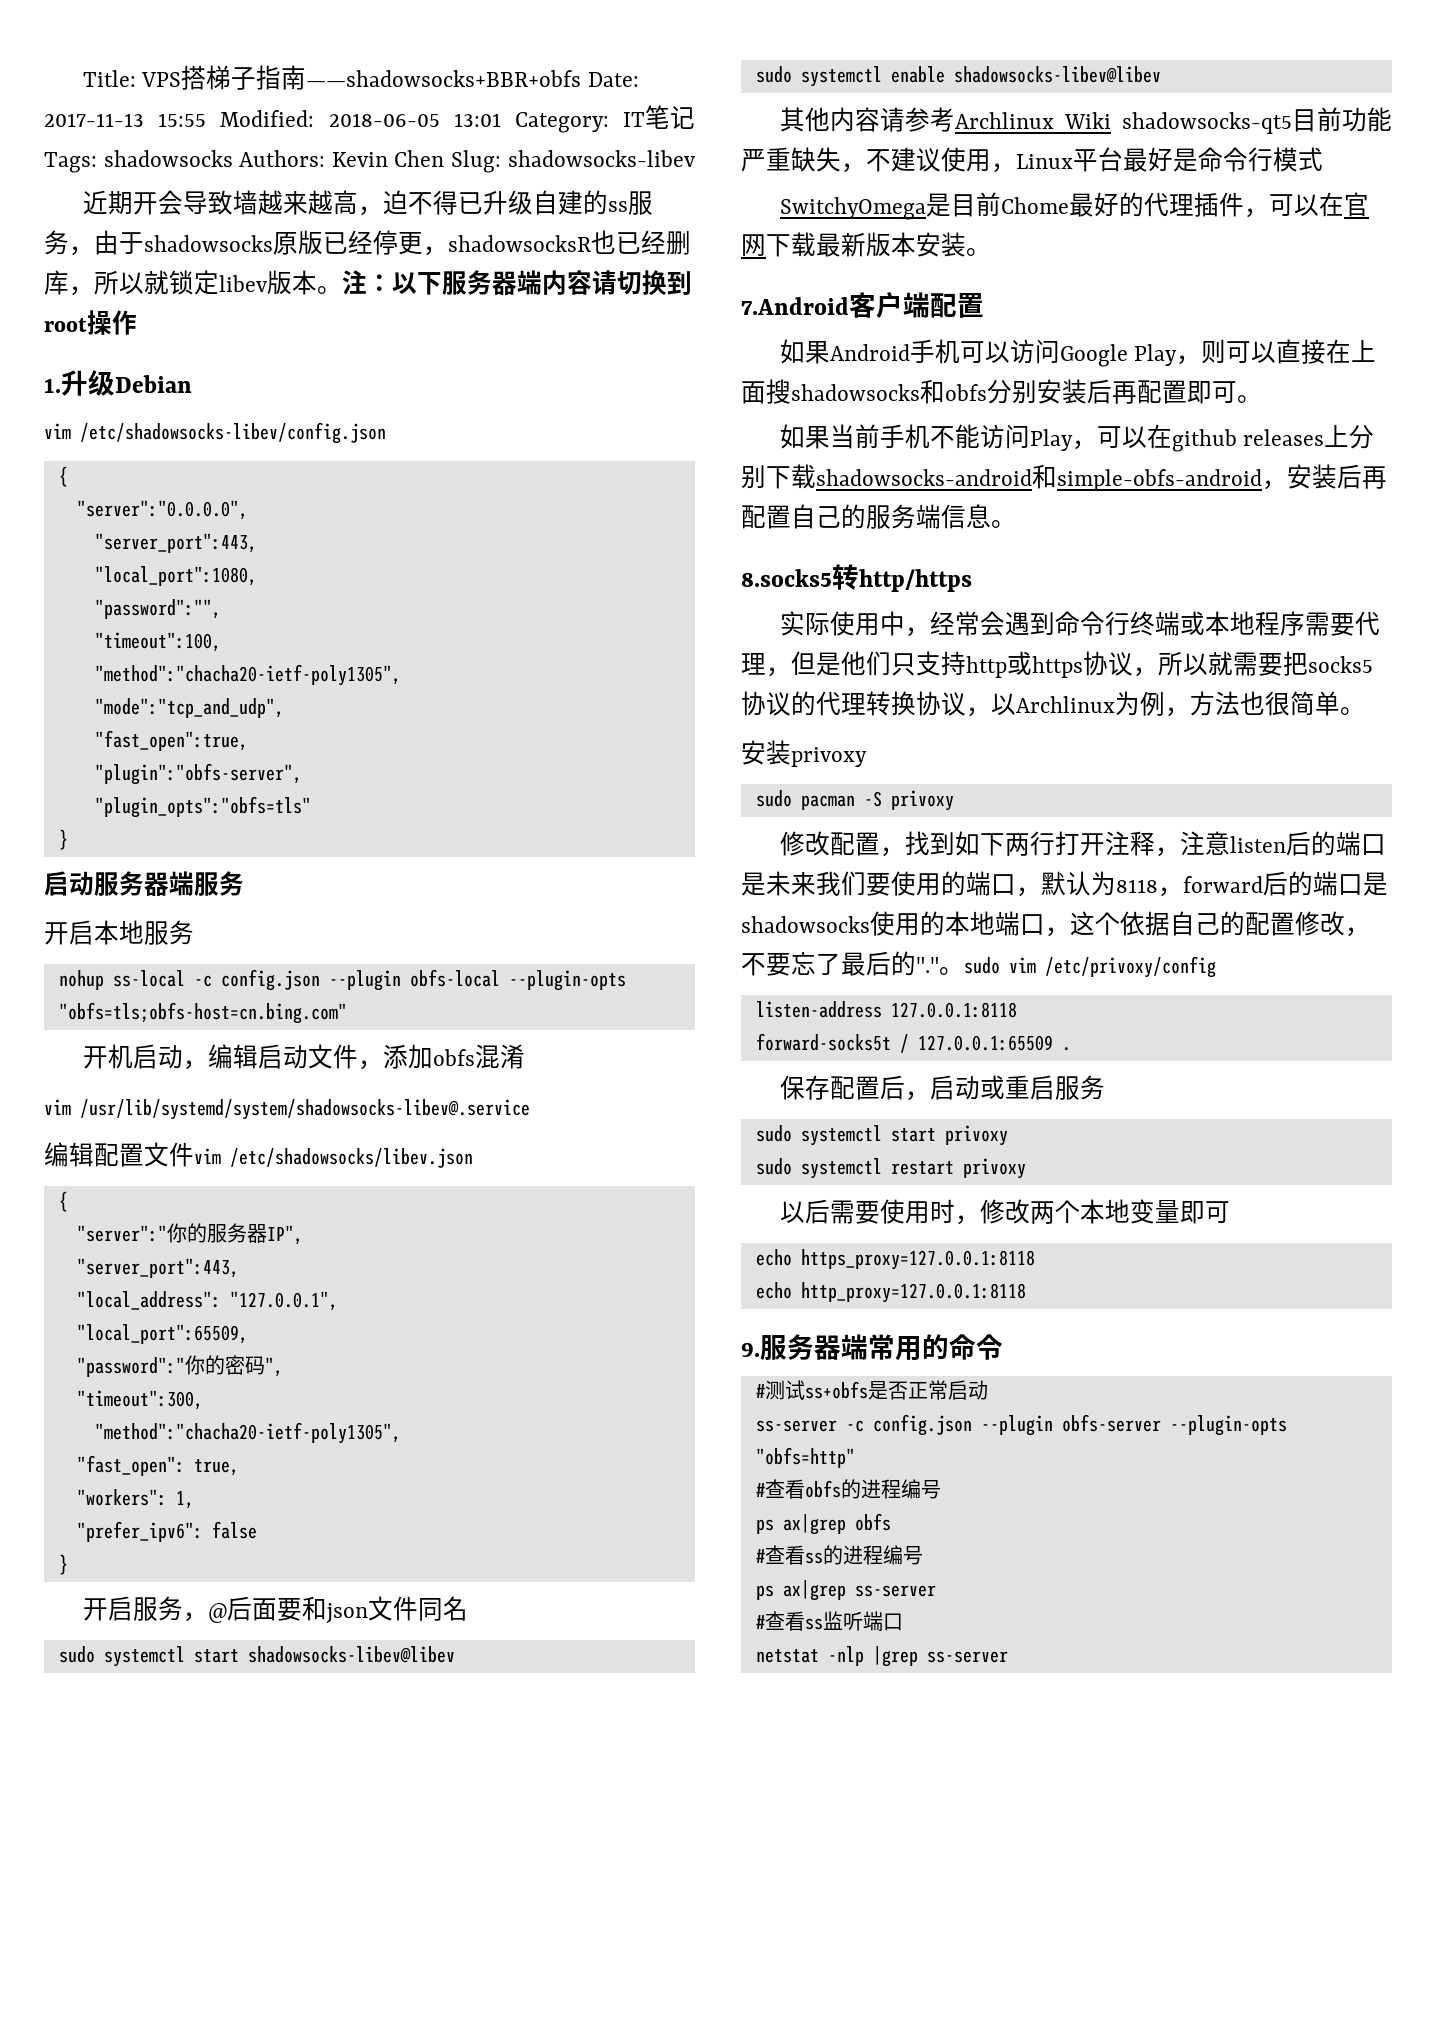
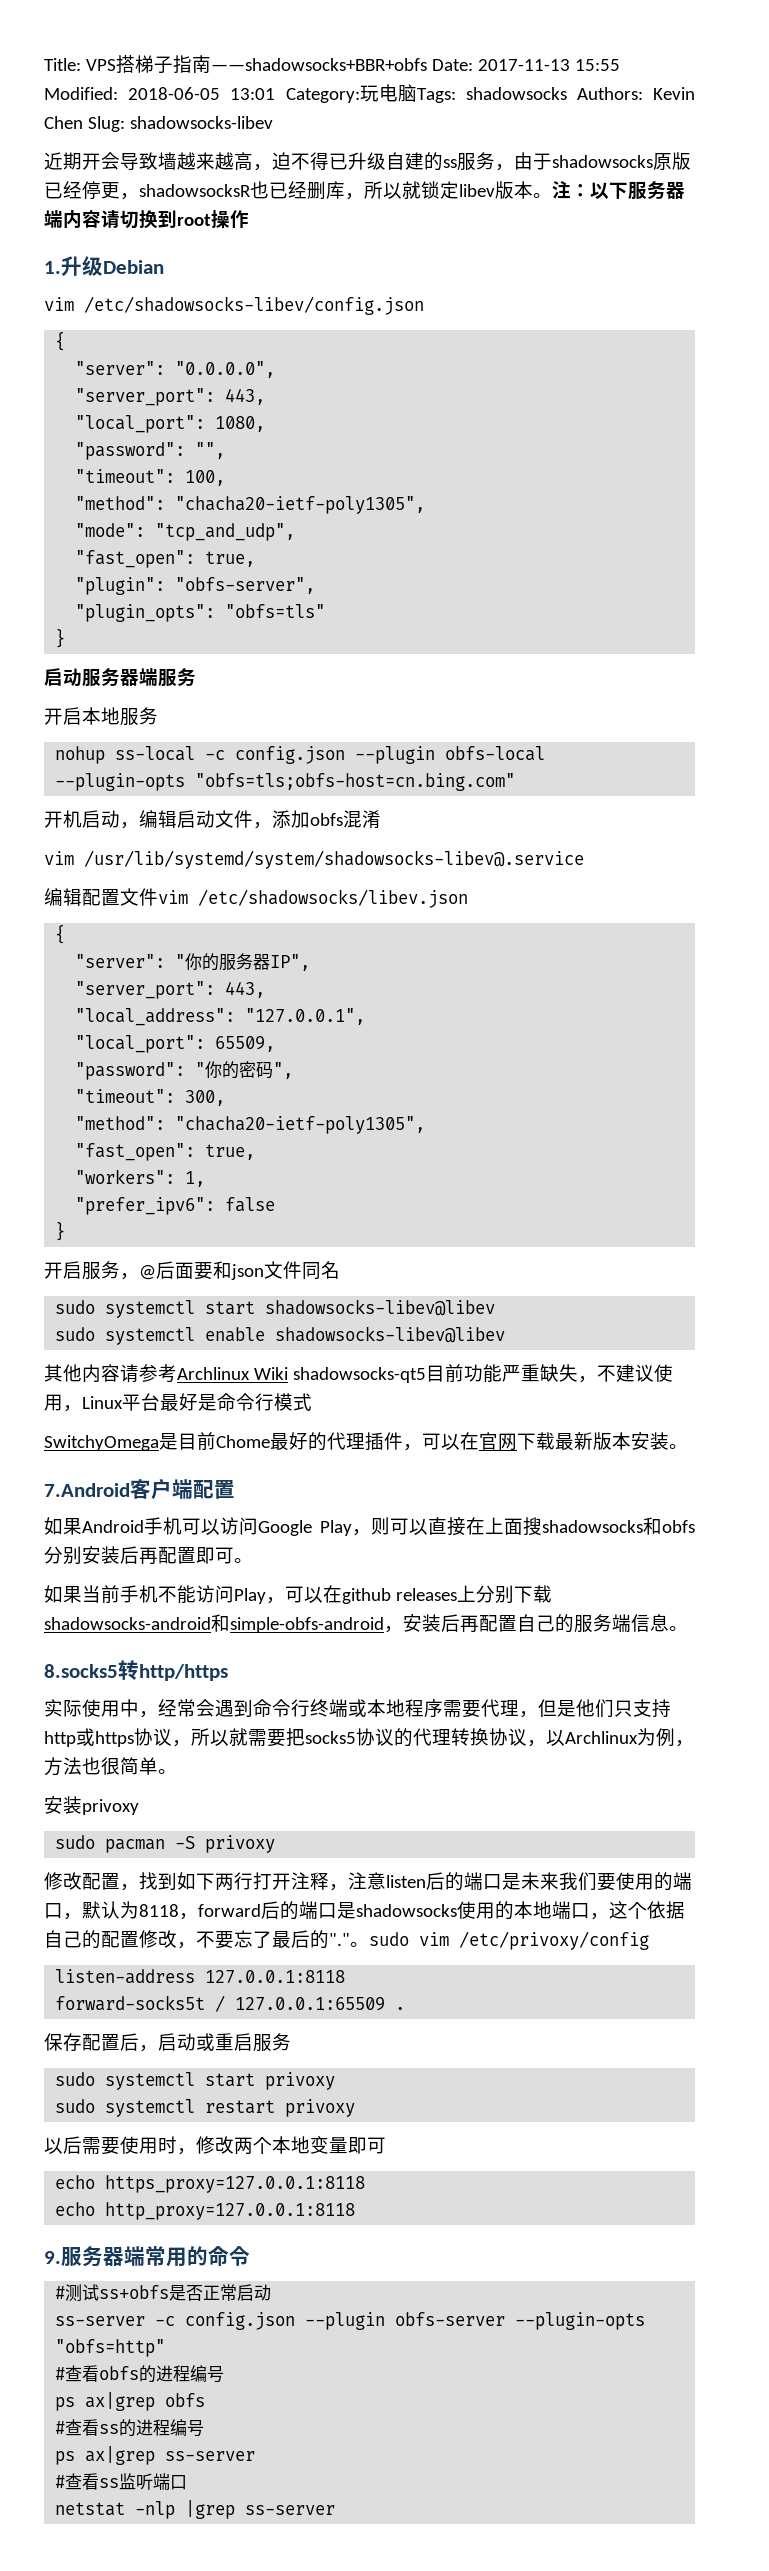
[623,105,696,129] IT笔记 -> [359,84,417,102] 玩电脑
[76,500,248,520] [94,533,257,553] [94,566,257,586] [94,599,221,619] [94,632,221,652] [94,664,401,686] [94,698,284,718] [94,730,248,751] [94,763,302,785] [94,796,311,818] "server":"0.0.0.0", // "server_port":443, // "local_port":1080, // "password":"", // "timeout":100, // "method":"chacha20-ietf-poly1305", // "mode":"tcp_and_udp", // "fast_open":true, // "plugin":"obfs-server", // "plugin_opts":"obfs=tls" -> [75,361,276,378] [75,388,266,406] [75,415,266,433] [75,442,226,460] [75,469,226,486] [75,496,426,514] [75,523,296,541] [75,550,256,568] [75,577,316,595] [75,604,326,622] "server": "0.0.0.0", // "server_port": 443, // "local_port": 1080, // "password": "", // "timeout": 100, // "method": "chacha20-ietf-poly1305", // "mode": "tcp_and_udp", // "fast_open": true, // "plugin": "obfs-server", // "plugin_opts": "obfs=tls"
[76,1225,167,1242] "server":" -> [75,954,186,968] "server": "
[76,1258,239,1278] "server_port":443, -> [75,981,266,999] "server_port": 443,
[76,1324,248,1344] [76,1357,185,1377] "local_port":65509, // "password":" -> [75,1035,276,1053] [75,1062,206,1080] "local_port": 65509, // "password": "
[76,1390,203,1410] [94,1422,401,1444] "timeout":300, // "method":"chacha20-ietf-poly1305", -> [75,1089,226,1106] [75,1116,426,1134] "timeout": 300, // "method": "chacha20-ietf-poly1305",

